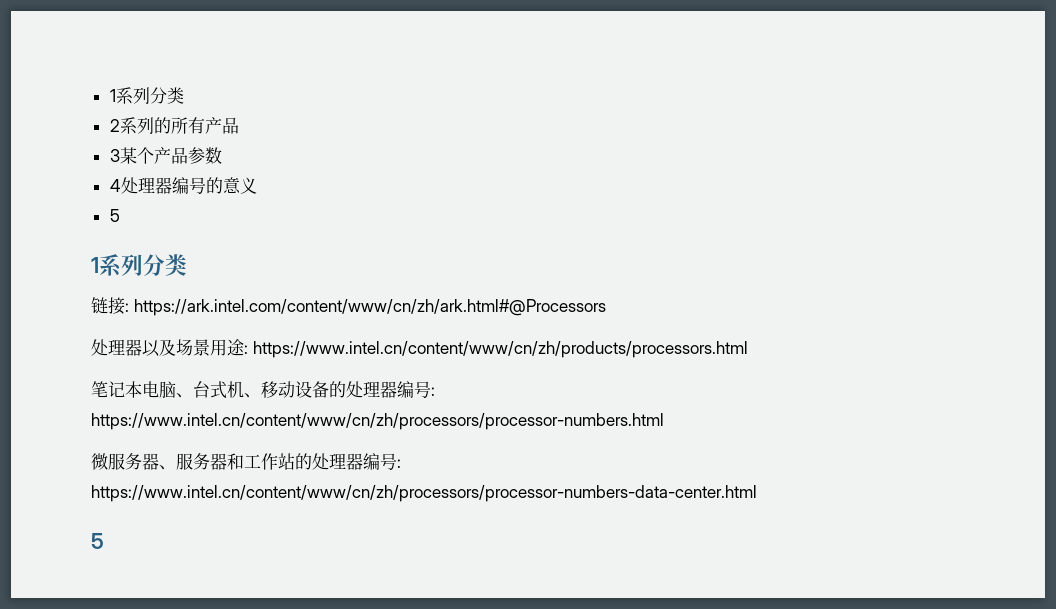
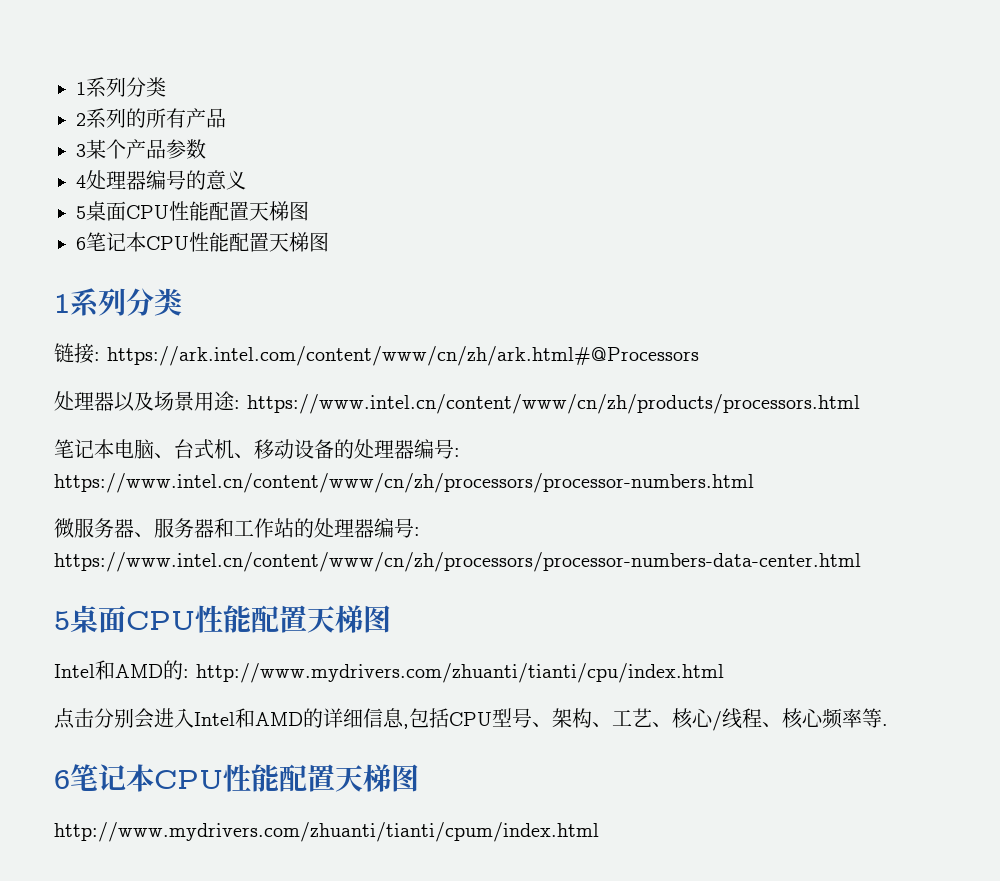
(120, 215) none -> [86,201,309,221] [76,232,329,252] 桌面CPU性能配置天梯图 // 6笔记本CPU性能配置天梯图
(104, 541) none -> [70,605,391,633] [54,660,724,683] [54,708,888,731] [54,764,419,792] [54,822,599,842] 桌面CPU性能配置天梯图 // Intel和AMD的: http://www.mydrivers.com/zhuanti/tianti/cpu/index.html // 点击分别会进入Intel和AMD的详细信息,包括CPU型号、架构、工艺、核心/线程、核心频率等. // 6笔记本CPU性能配置天梯图 // http://www.mydrivers.com/zhuanti/tianti/cpum/index.html

